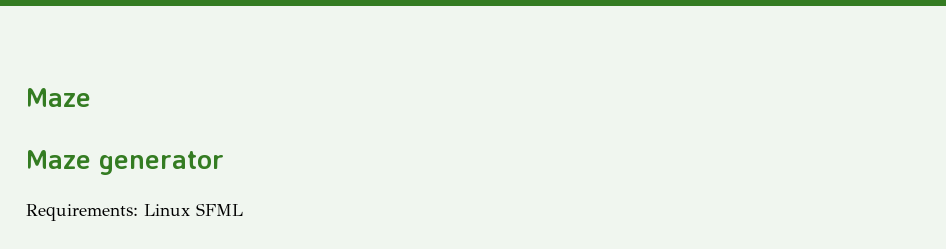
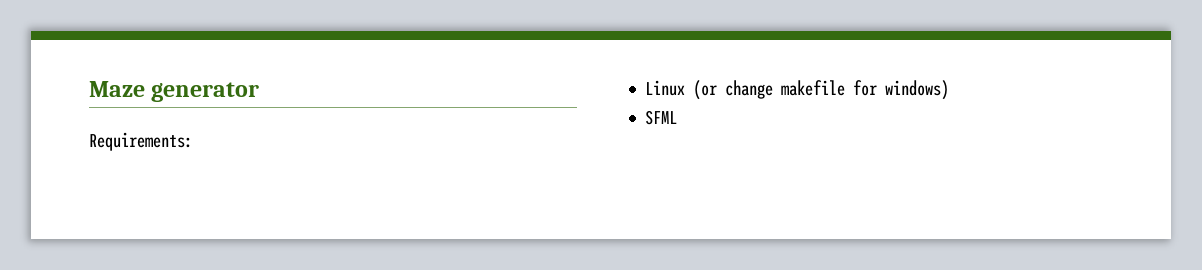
[26,88,91,107] [26,150,91,169] Maze // Maze -> [89,81,145,97] Maze
[144,204,190,216] Linux -> [645,80,950,100] // Linux (or change makefile for windows) //

